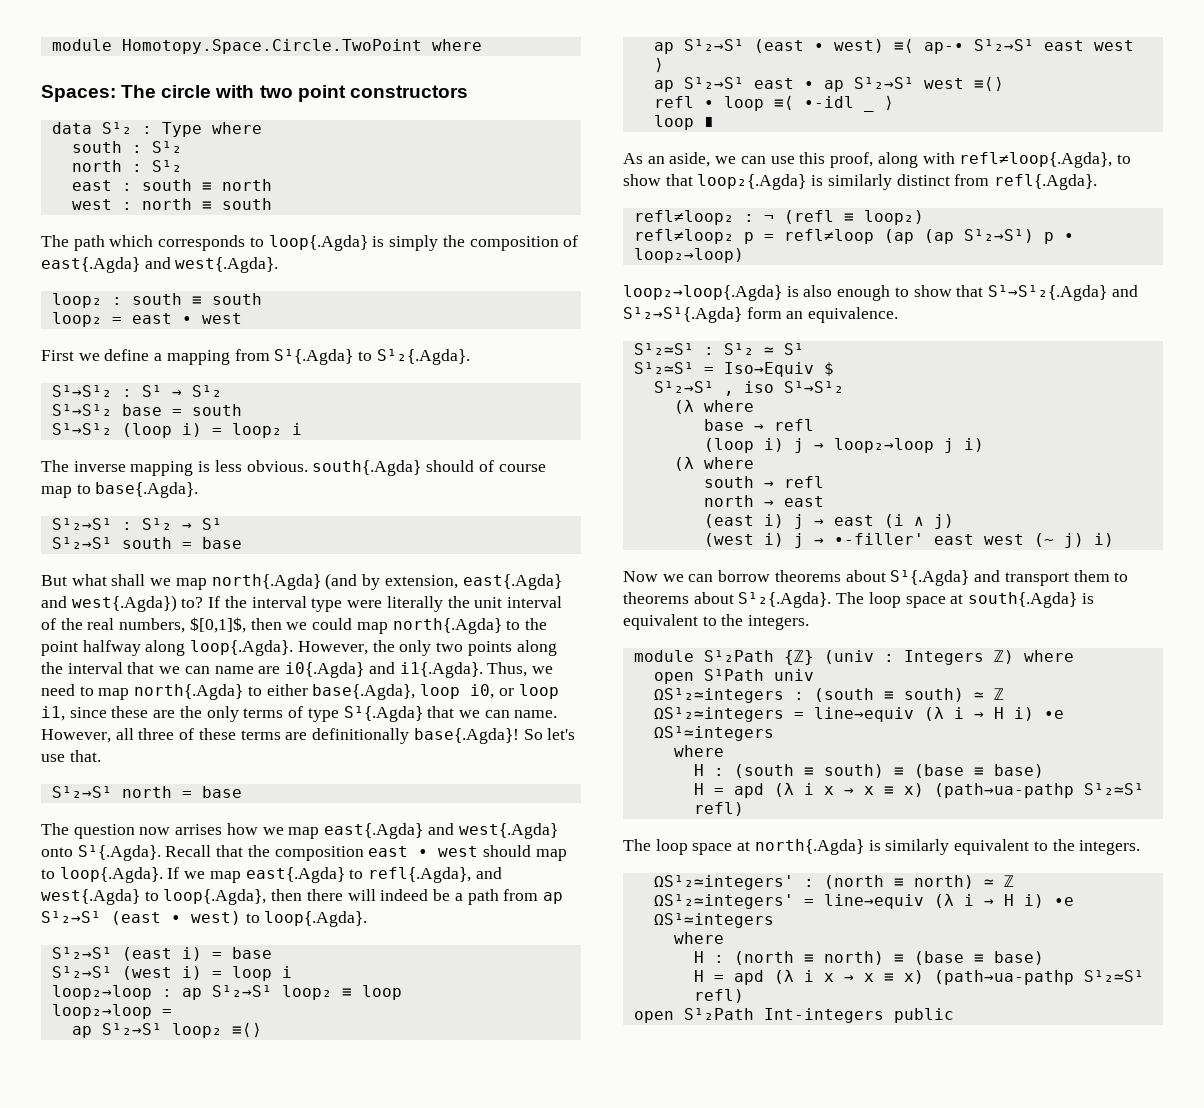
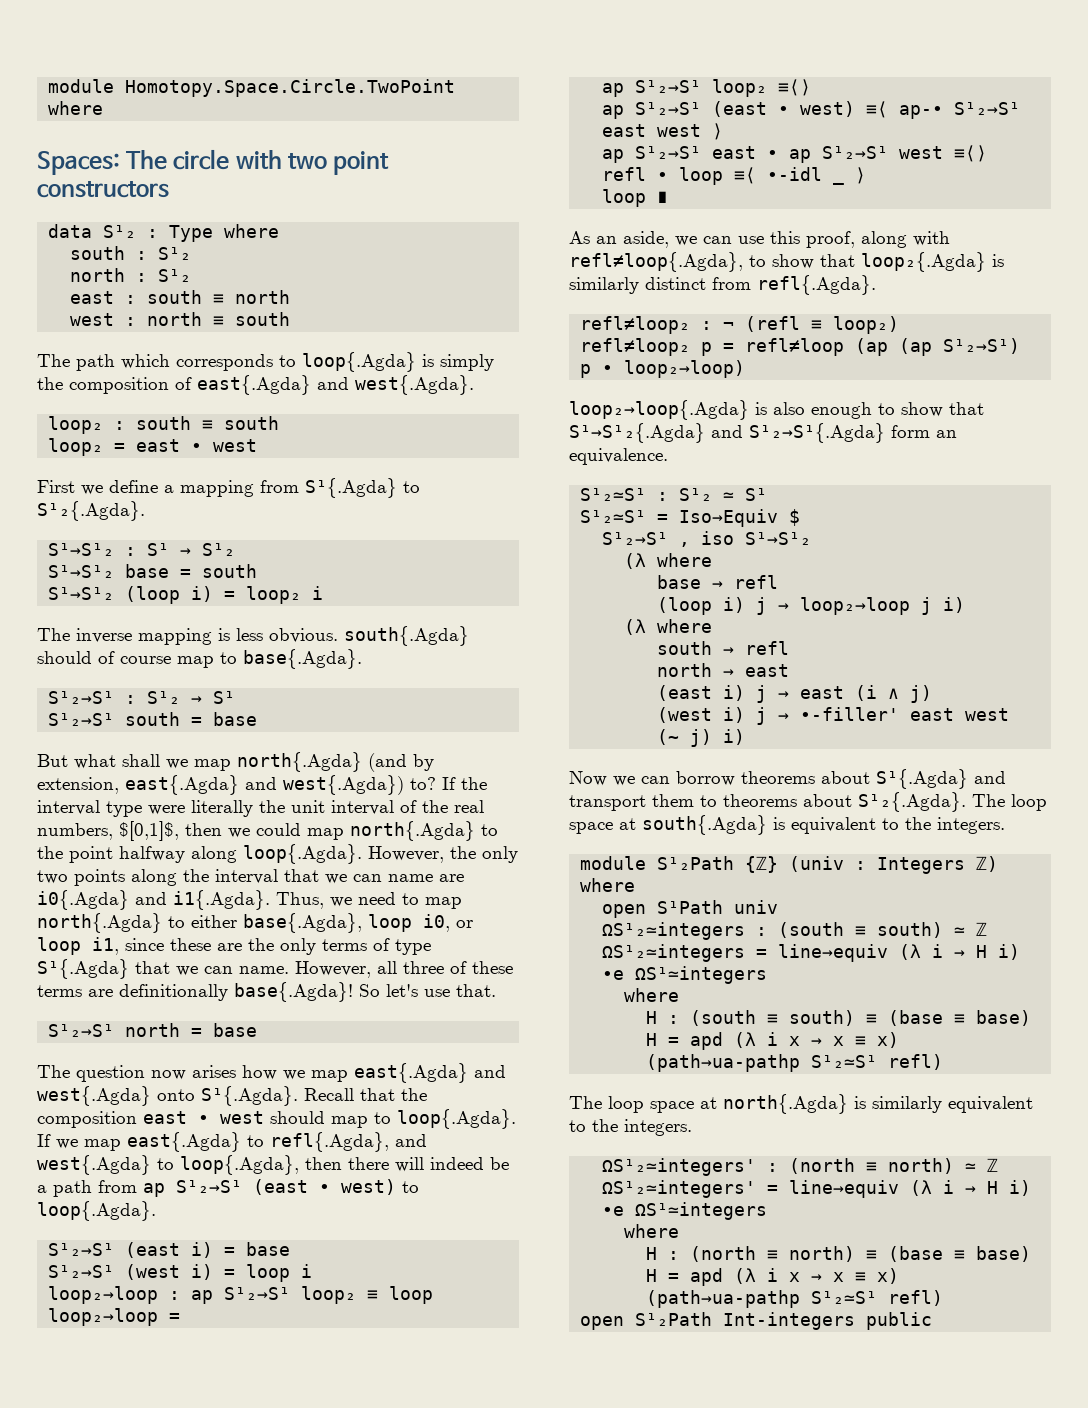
[175,824,223,835] arrises -> [192,1065,236,1078] arises

